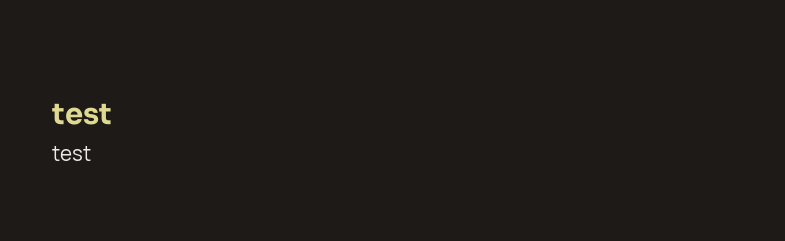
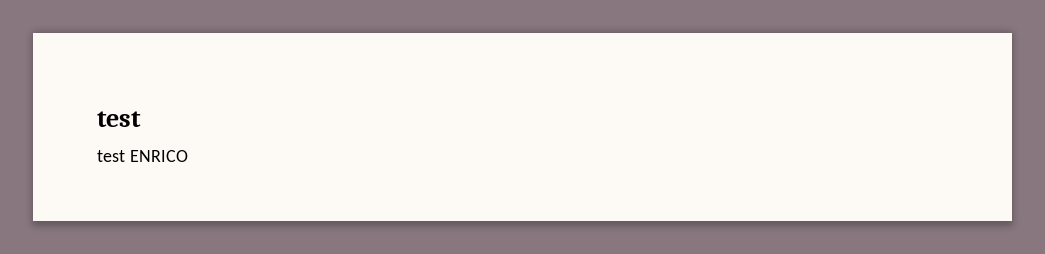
(91, 153) none -> [129,150,188,162] ENRICO

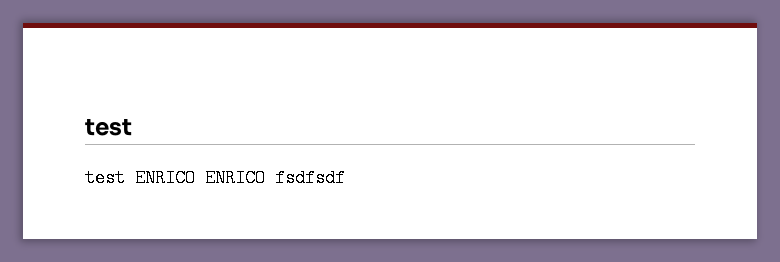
(188, 156) none -> [205,169,345,187] ENRICO fsdfsdf

